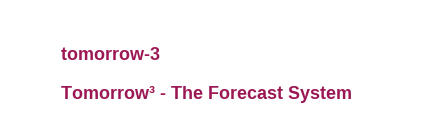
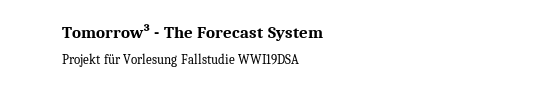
[61,47,160,60] tomorrow-3 // -> (62, 31) none
(352, 94) none -> [62,53,300,67] // Projekt für Vorlesung Fallstudie WWI19DSA

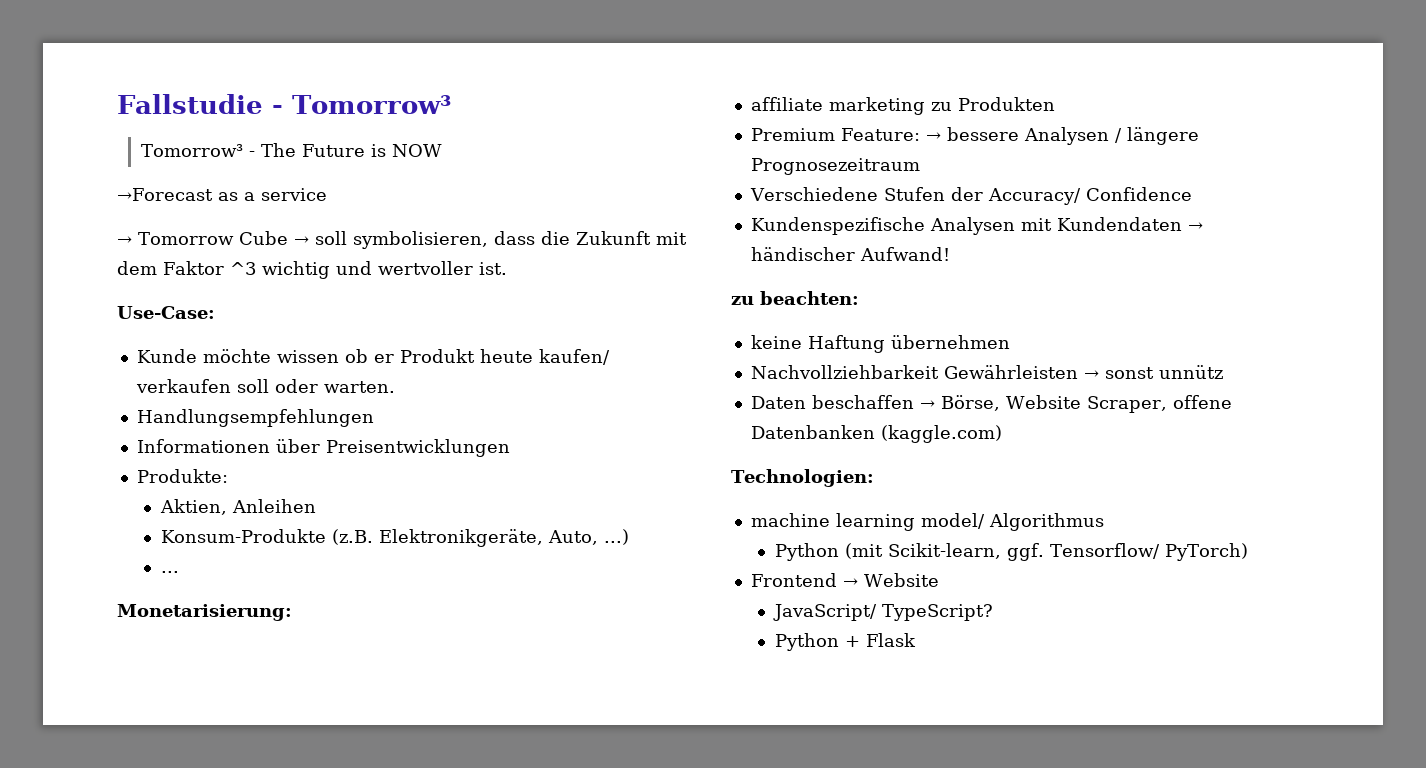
[62,24,323,41] [62,53,300,67] Tomorrow³ - The Forecast System // Projekt für Vorlesung Fallstudie WWI19DSA -> [117,94,451,114] [140,143,442,157] [117,188,327,201] [117,231,687,249] [117,261,507,279] [117,306,215,319] [136,349,610,365] [135,379,395,393] [136,409,374,427] [136,439,510,457] [136,469,228,483] [159,499,316,515] [160,529,629,547] [160,571,179,573] [117,604,292,621] [750,97,1055,115] [750,127,1199,145] [750,158,920,175] [749,187,1192,205] [750,217,1203,235] [750,247,950,261] [731,291,859,305] [750,335,1010,353] [750,365,1223,379] [750,395,1232,413] [750,425,1002,443] [731,469,874,487] [750,513,1104,531] [774,543,1248,561] [750,573,939,587] [772,604,993,621] [774,633,916,651] Fallstudie - Tomorrow³ // Tomorrow³ - The Future is NOW // →Forecast as a service // → Tomorrow Cube → soll symbolisieren, dass die Zukunft mit dem Faktor ^3 wichtig und wertvoller ist. // Use-Case: // Kunde möchte wissen ob er Produkt heute kaufen/ verkaufen soll oder warten. // Handlungsempfehlungen // Informationen über Preisentwicklungen // Produkte: // Aktien, Anleihen // Konsum-Produkte (z.B. Elektronikgeräte, Auto, ...) // ... // Monetarisierung: // affiliate marketing zu Produkten // Premium Feature: → bessere Analysen / längere Prognosezeitraum // Verschiedene Stufen der Accuracy/ Confidence // Kundenspezifische Analysen mit Kundendaten → händischer Aufwand! // zu beachten: // keine Haftung übernehmen // Nachvollziehbarkeit Gewährleisten → sonst unnütz // Daten beschaffen → Börse, Website Scraper, offene Datenbanken (kaggle.com) // Technologien: // machine learning model/ Algorithmus // Python (mit Scikit-learn, ggf. Tensorflow/ PyTorch) // Frontend → Website // JavaScript/ TypeScript? // Python + Flask

